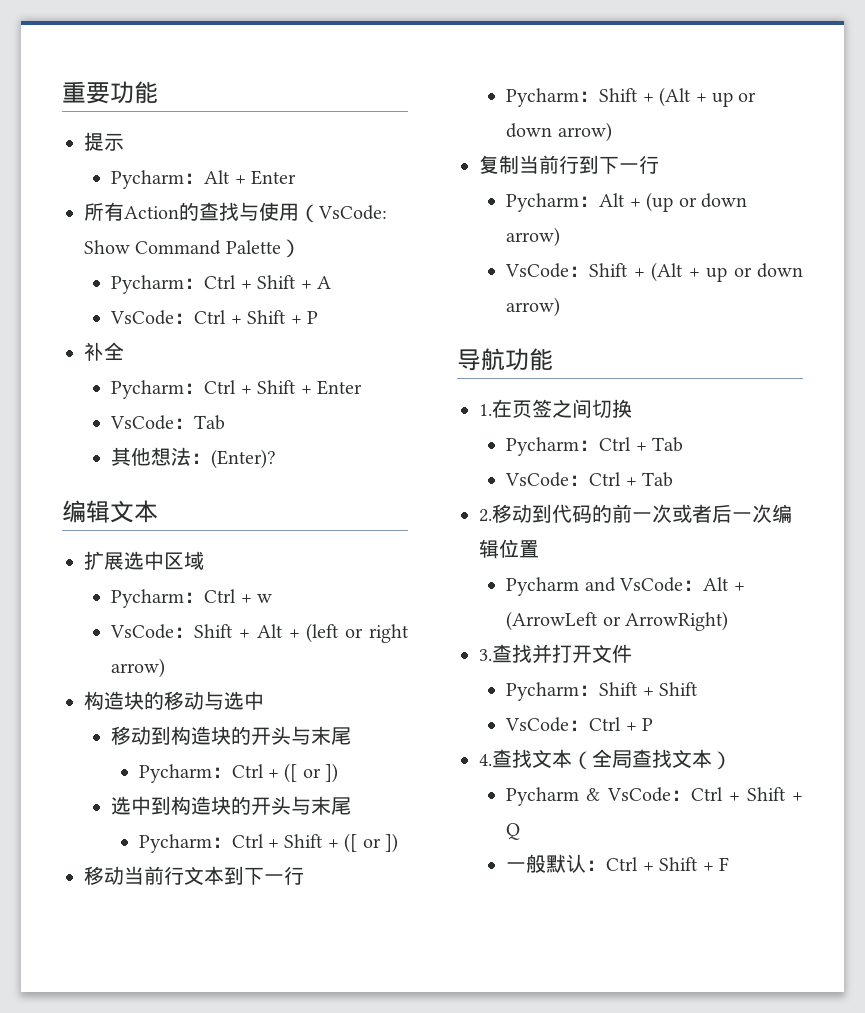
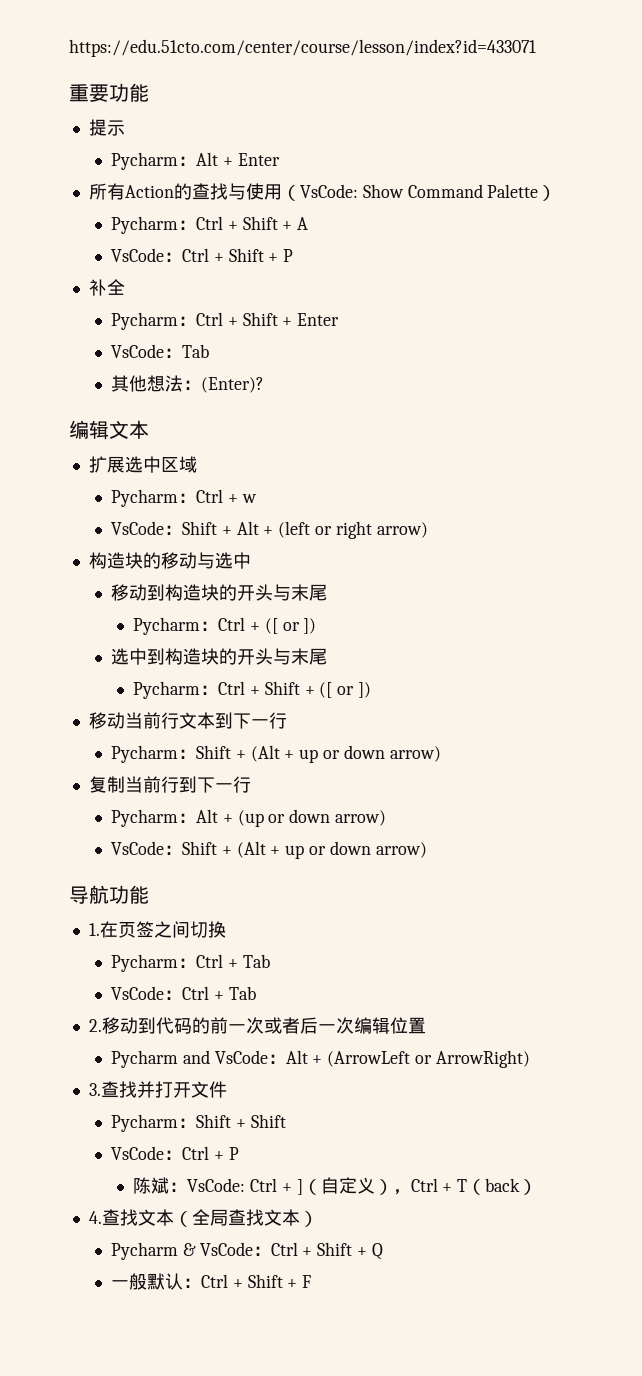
(62, 92) none -> [69,39,536,57] https://edu.51cto.com/center/course/lesson/index?id=433071 //
(654, 724) none -> [132,1177,538,1195] // 陈斌：VsCode: Ctrl + ]（自定义），Ctrl + T（back）

